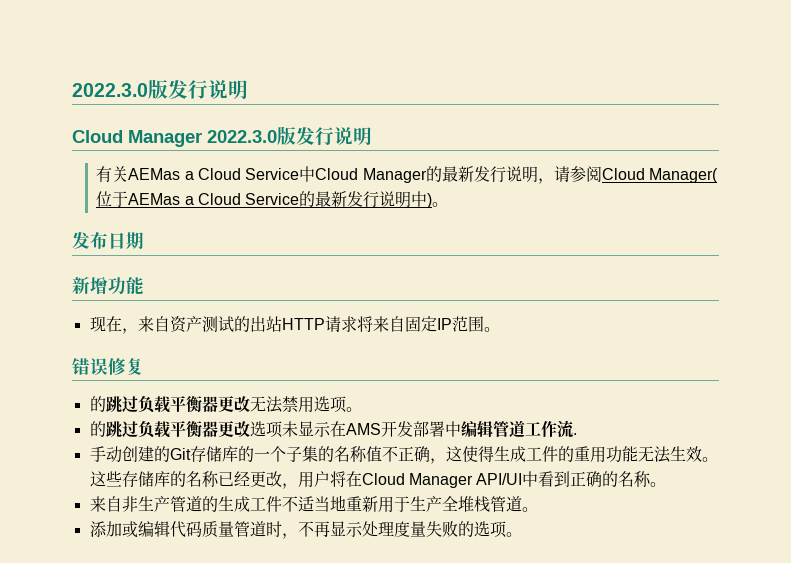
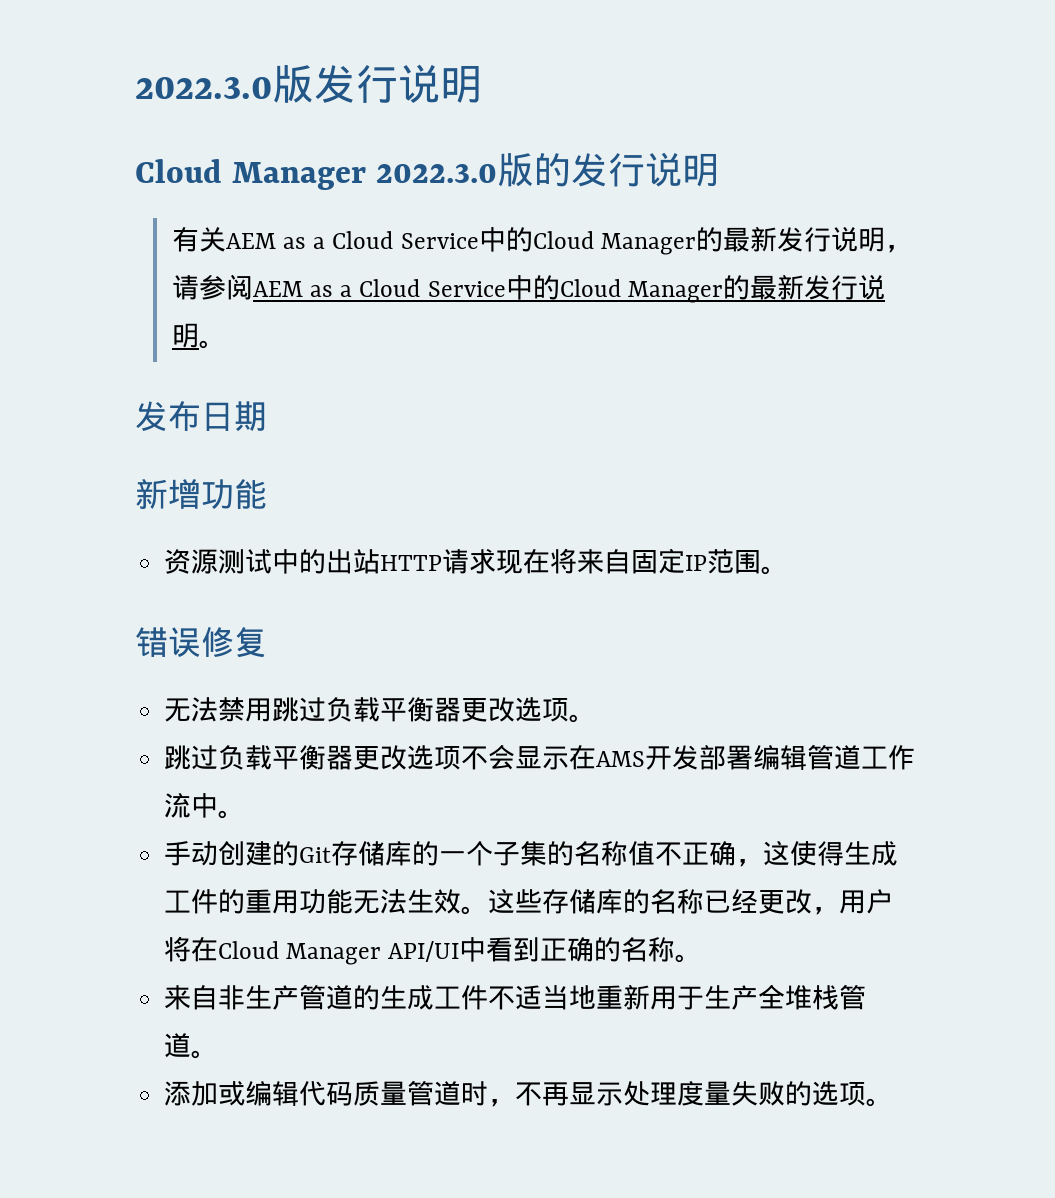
(296, 135) none -> [533,153,571,187] 的
[128,166,316,182] AEMas a Cloud Service中 -> [225,227,533,252] AEM as a Cloud Service中的
[601,168,719,183] [96,191,433,208] Cloud Manager(位于AEMas a Cloud Service的最新发行说明中) -> [252,274,885,303] [171,323,199,348] AEM as a Cloud Service中的Cloud Manager的最新发行说明
[89,316,234,334] 现在，来自资产测试 -> [164,549,300,574] 资源测试中
(357, 324) none -> [496,549,551,574] 现在
[89,395,362,413] [89,420,298,438] 的跳过负载平衡器更改无法禁用选项。 // 的跳过负载平衡器更改选项未 -> [164,697,597,723] [164,744,516,770] 无法禁用跳过负载平衡器更改选项。 // 跳过负载平衡器更改选项不会
[444,421,461,437] 中 -> (754, 757) none
[572,433,577,435] . -> [191,793,246,819] 中。

